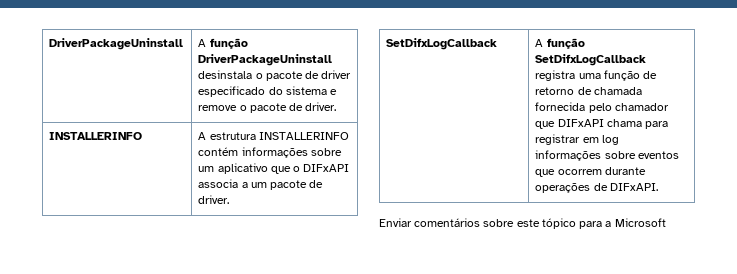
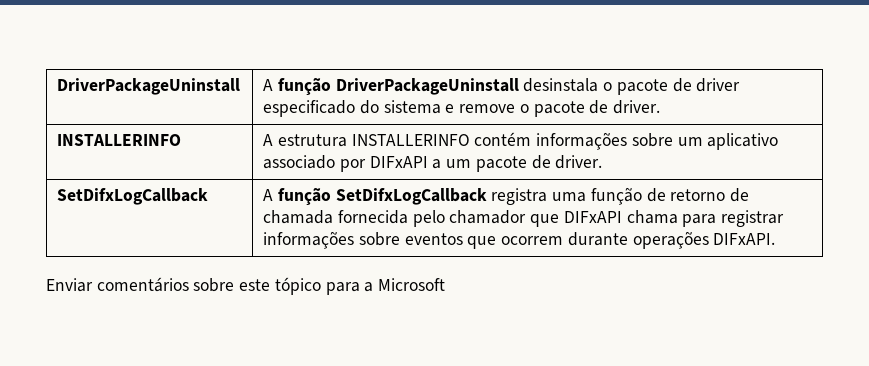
[270,164,350,174] [198,179,239,188] que o DIFxAPI associa -> [263,155,428,172] associado por DIFxAPI
[582,135,619,145] em log -> (784, 218) none
[593,183,608,191] de -> (709, 240) none

